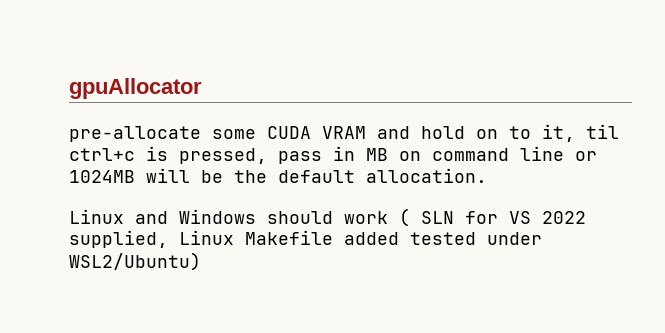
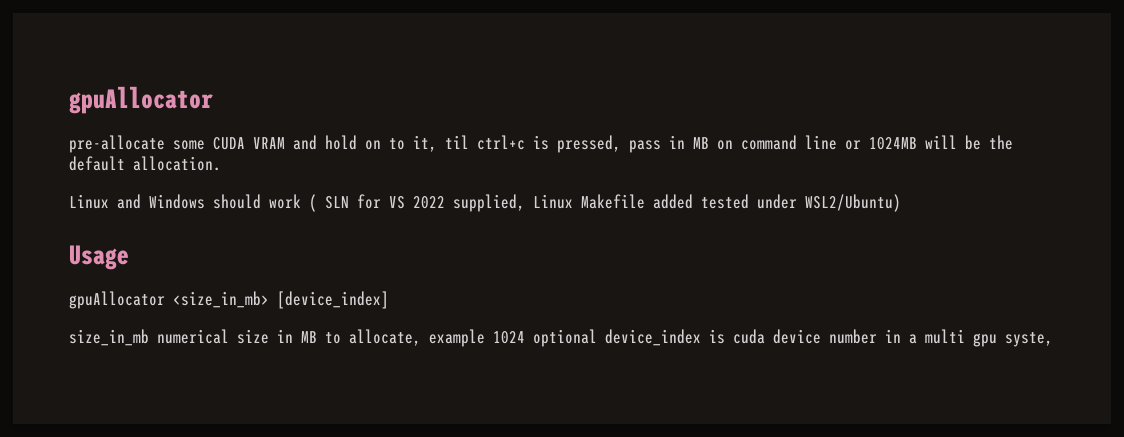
(201, 261) none -> [69,245,129,270] [69,291,389,309] [69,329,1053,347] // Usage // gpuAllocator <size_in_mb> [device_index] // size_in_mb numerical size in MB to allocate, example 1024 optional device_index is cuda device number in a multi gpu syste,

